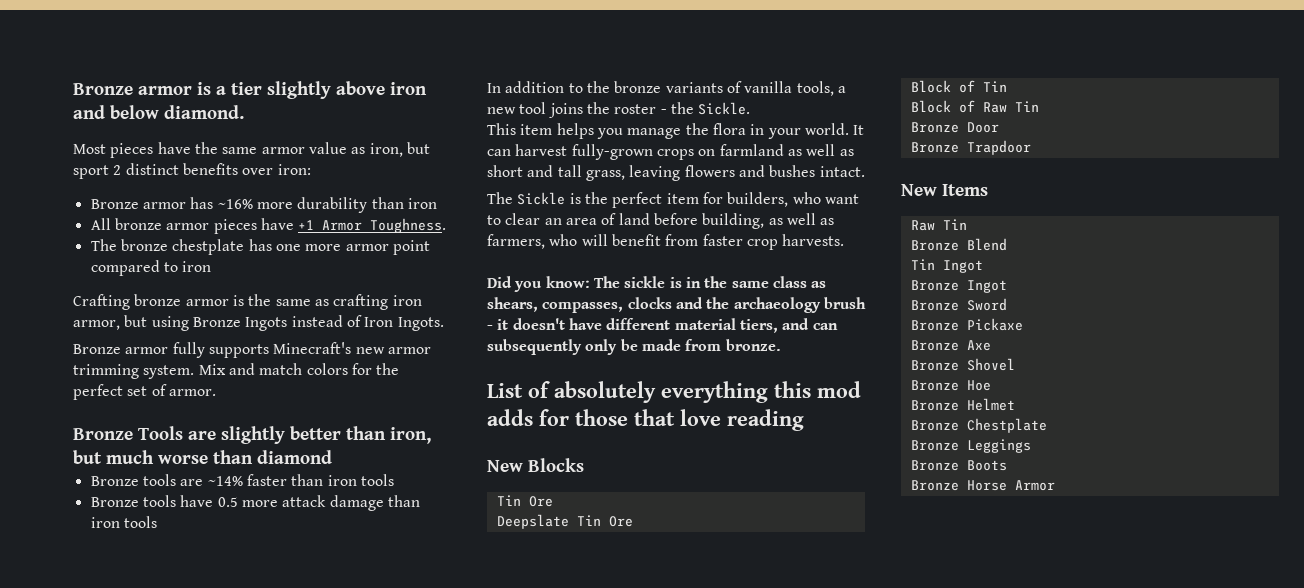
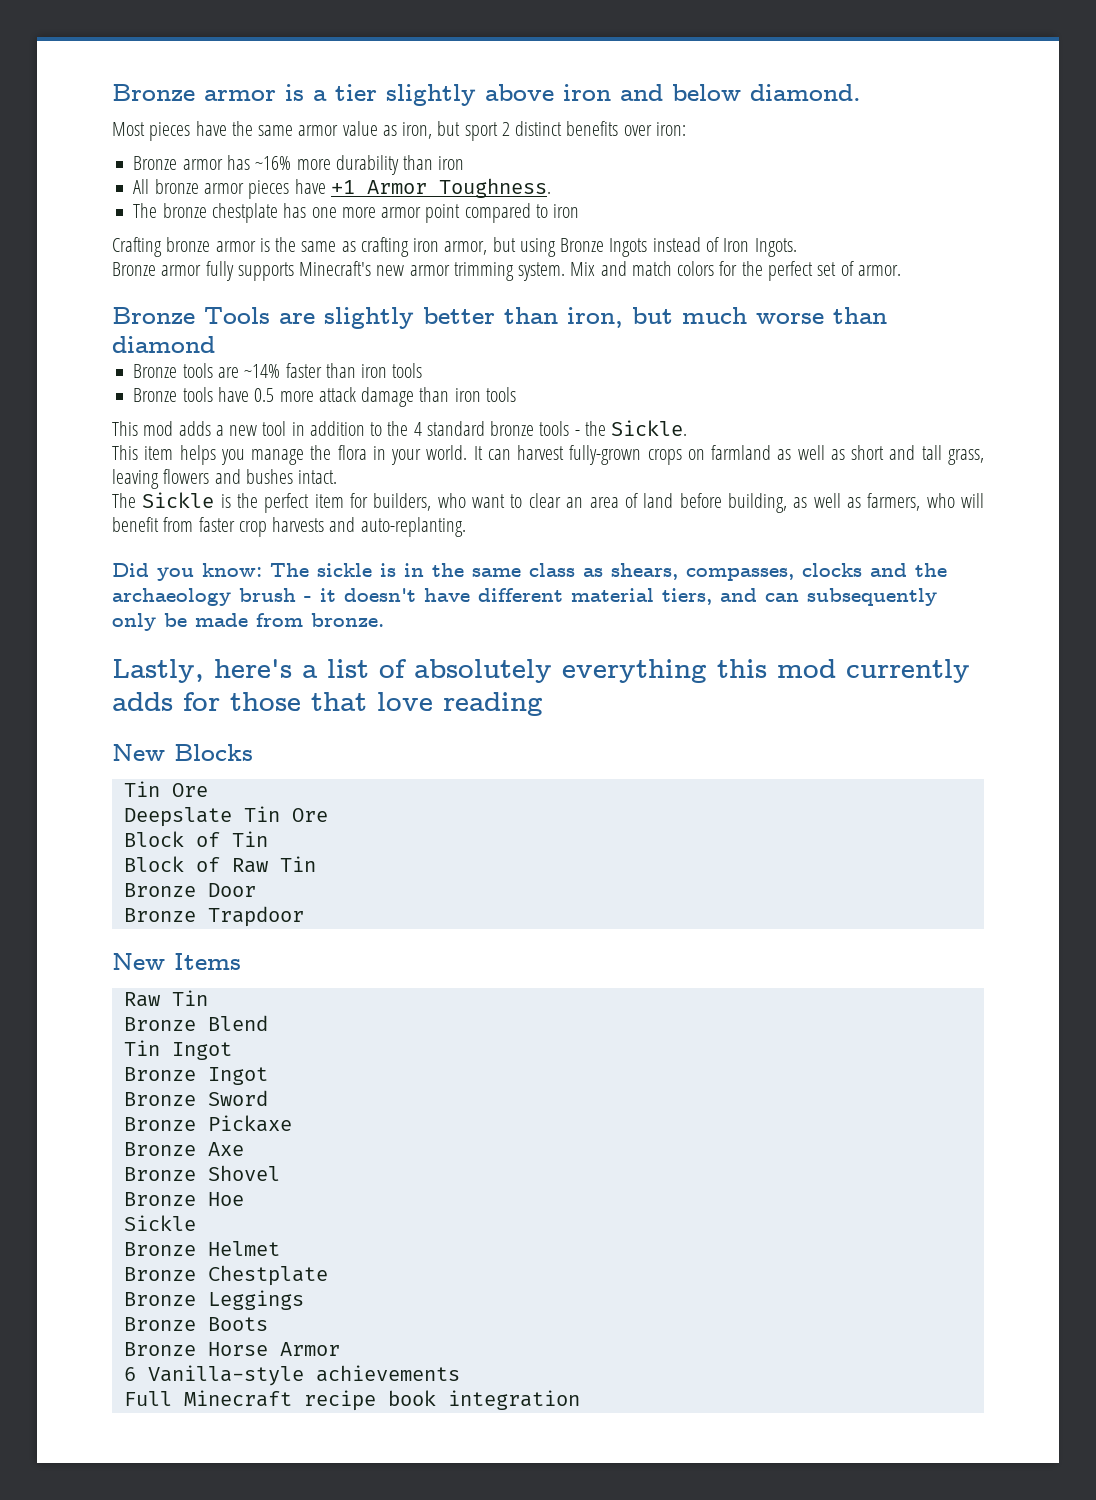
[487,81,846,96] [487,102,657,118] In addition to the bronze variants of vanilla tools, a new tool joins the roster -> [112,421,570,436] This mod adds a new tool in addition to the 4 standard bronze tools
[782,234,845,246] harvests. -> [272,517,466,537] harvests and auto-replanting.
[487,383,523,398] List -> [112,659,369,683] Lastly, here's a list
(861, 389) none -> [846,659,970,683] currently
(991, 385) none -> [123,1215,196,1231] // Sickle
(1055, 485) none -> [123,1365,460,1386] [123,1390,580,1411] // 6 Vanilla-style achievements // Full Minecraft recipe book integration

